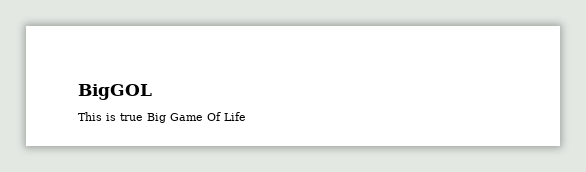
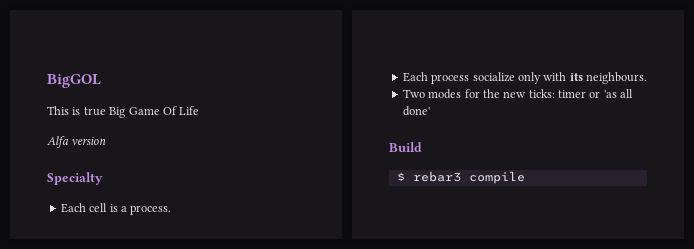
(246, 116) none -> [47,136,107,148] [47,172,103,185] [60,203,172,215] [402,72,647,84] [402,89,634,99] [402,106,430,116] [389,142,422,152] [396,171,525,184] // Alfa version // Specialty // Each cell is a process. // Each process socialize only with its neighbours. // Two modes for the new ticks: timer or 'as all done' // Build // $ rebar3 compile

